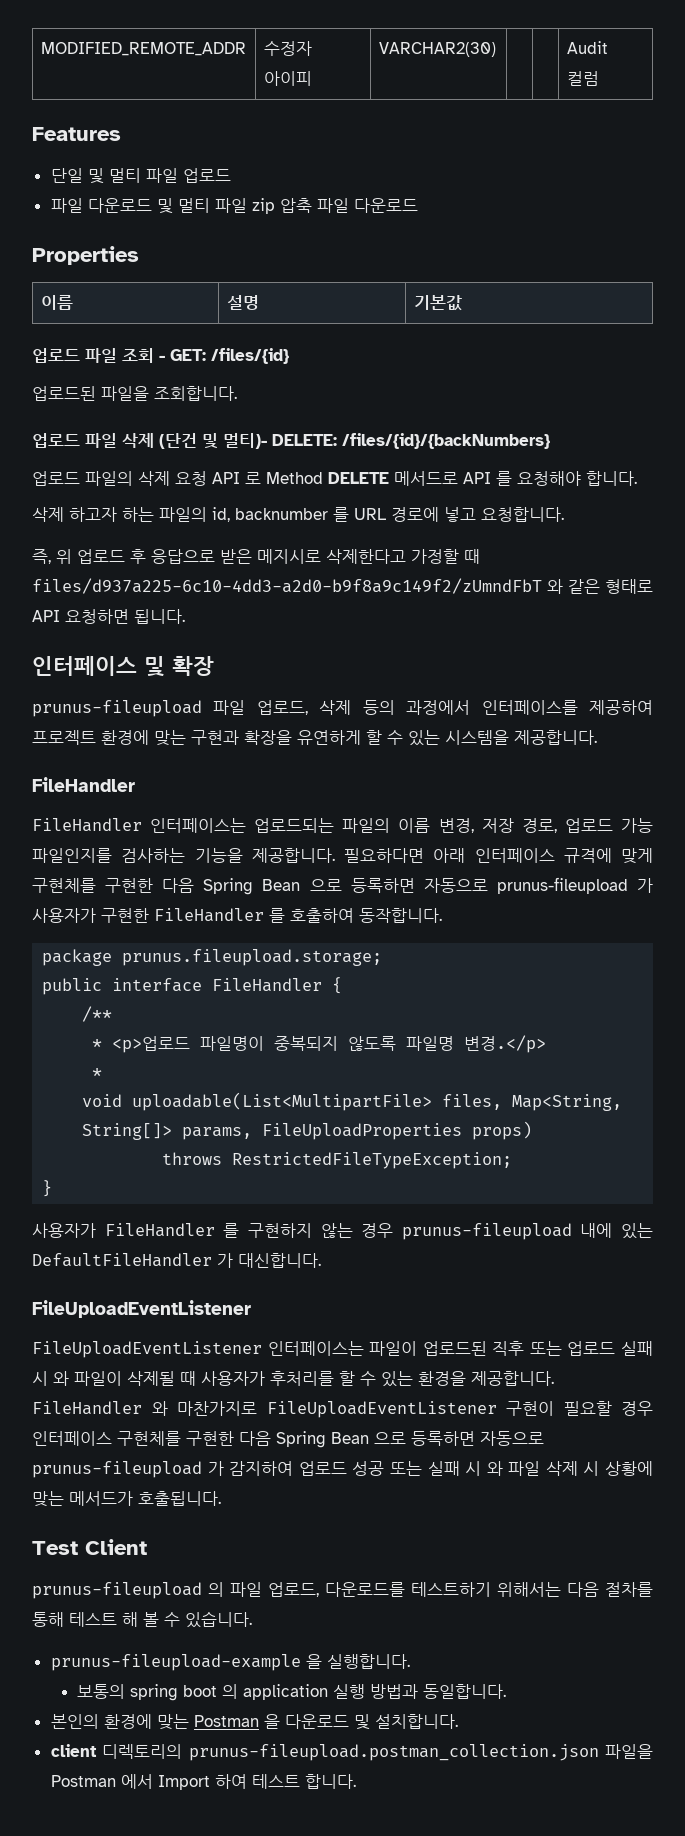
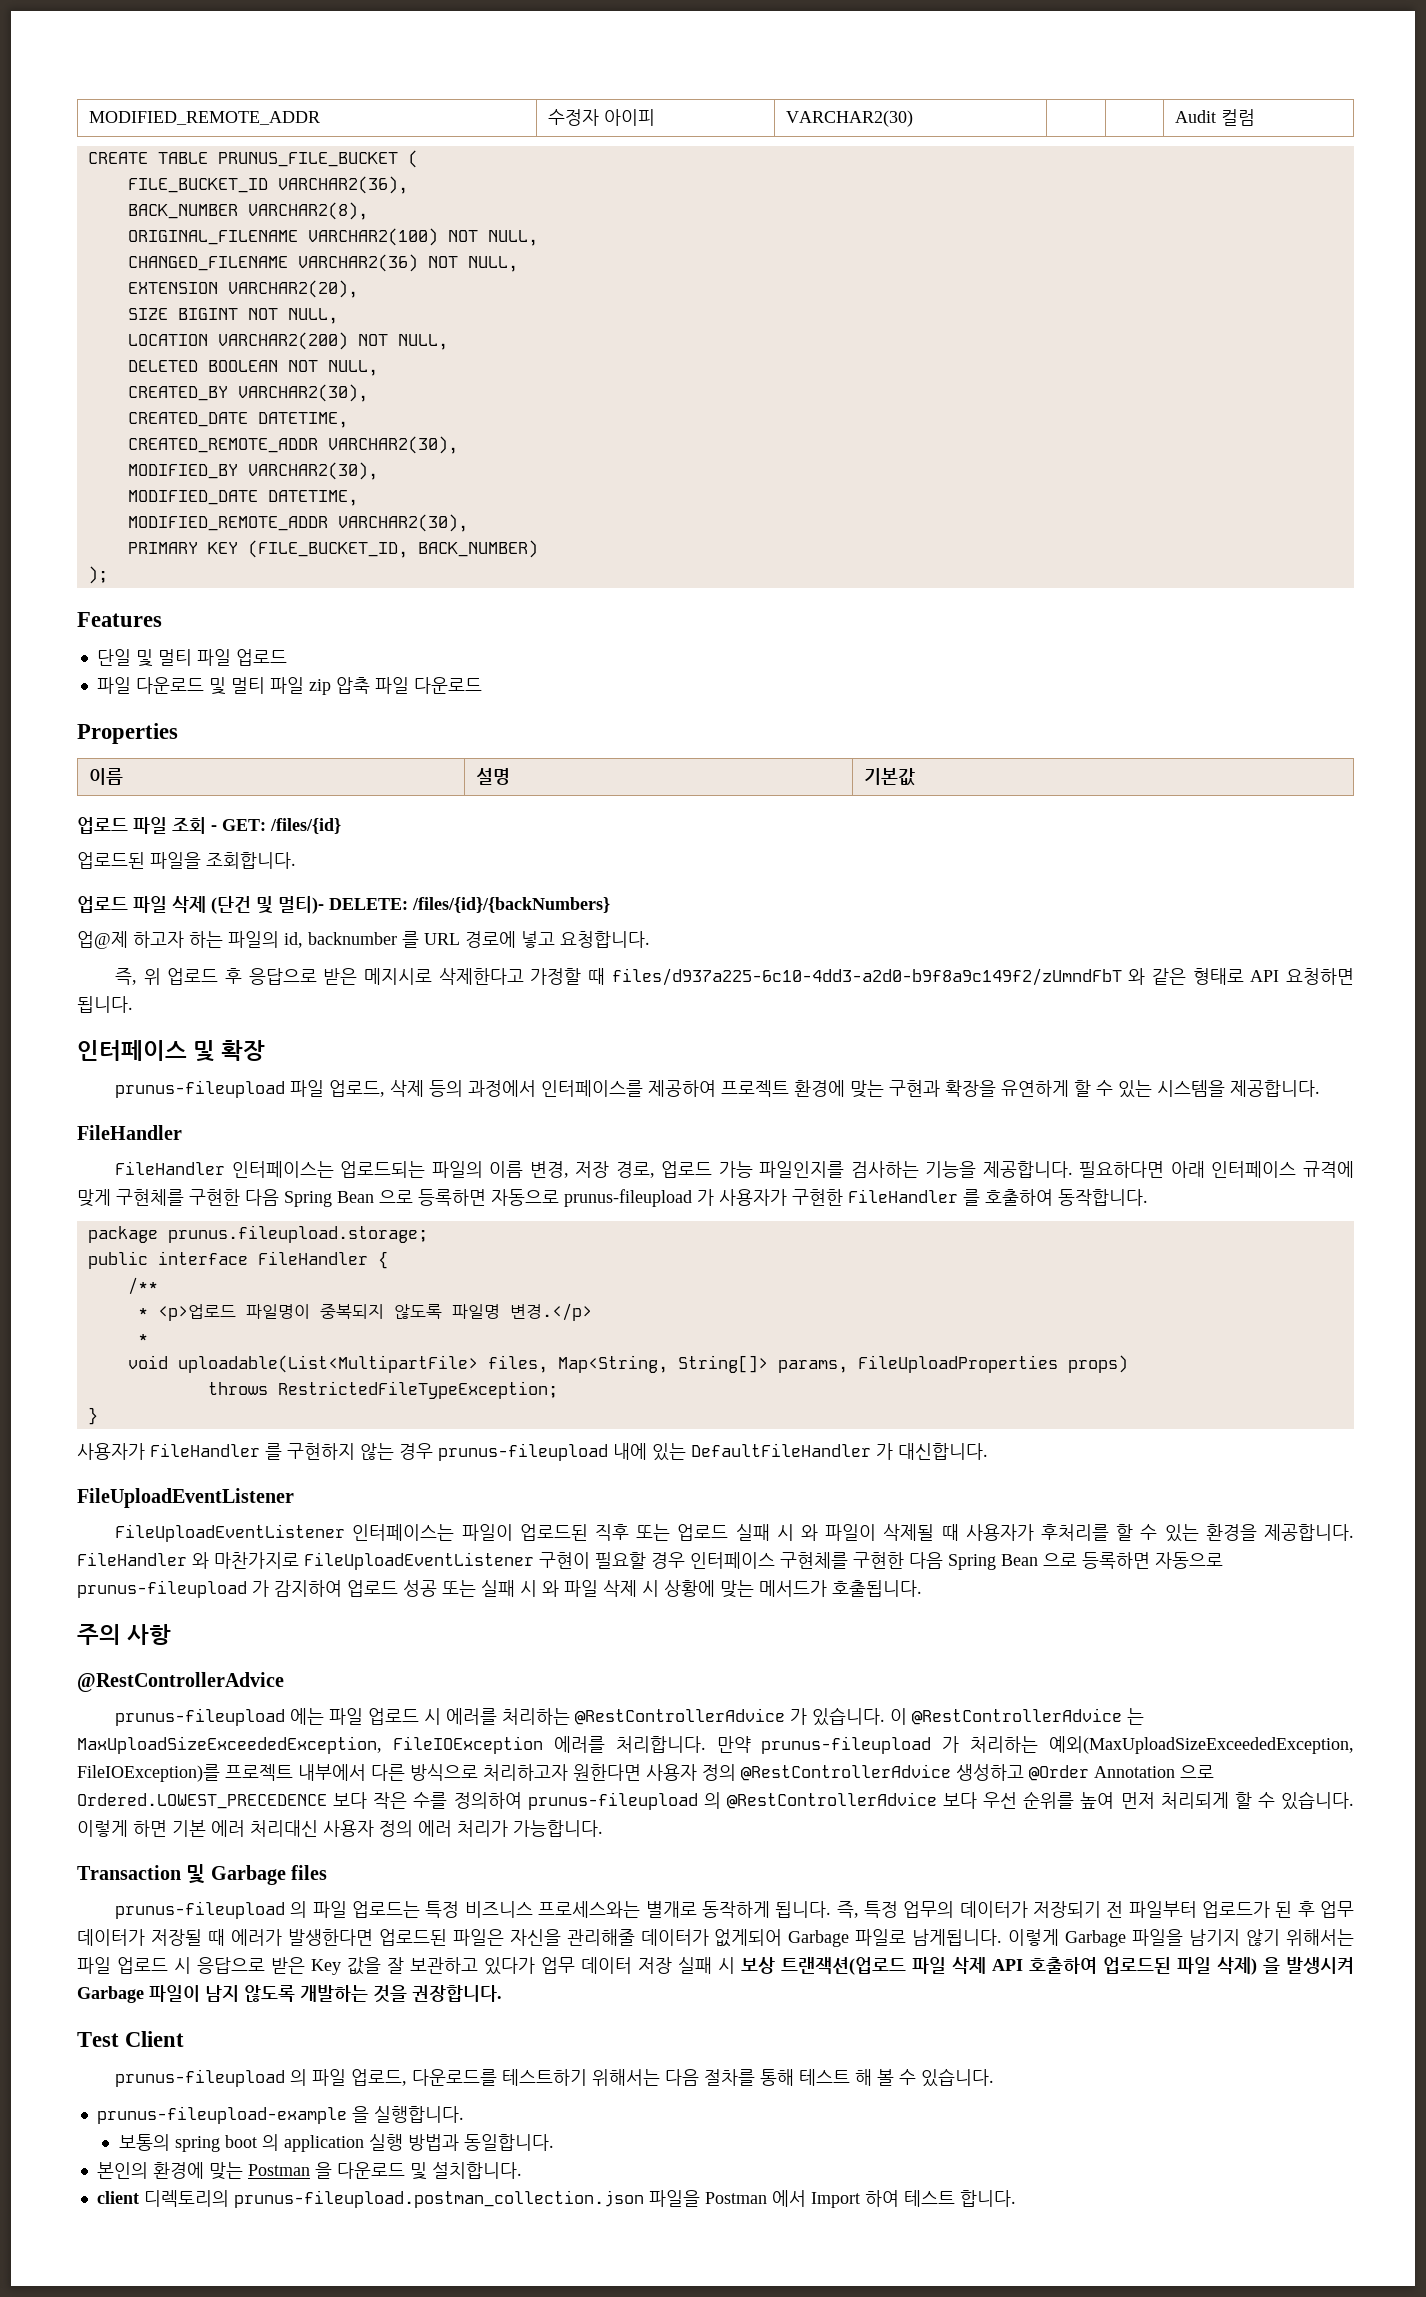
(599, 78) none -> [87,150,418,168] [127,176,408,194] [127,202,368,220] [127,228,538,246] [127,254,518,272] [127,280,358,298] [127,308,338,324] [127,332,448,350] [127,360,378,376] [127,384,368,402] [127,412,348,428] [127,436,458,454] [127,462,378,480] [127,490,358,506] [127,514,468,532] [127,540,538,558] [87,566,108,584] // CREATE TABLE PRUNUS_FILE_BUCKET ( // FILE_BUCKET_ID VARCHAR2(36), // BACK_NUMBER VARCHAR2(8), // ORIGINAL_FILENAME VARCHAR2(100) NOT NULL, // CHANGED_FILENAME VARCHAR2(36) NOT NULL, // EXTENSION VARCHAR2(20), // SIZE BIGINT NOT NULL, // LOCATION VARCHAR2(200) NOT NULL, // DELETED BOOLEAN NOT NULL, // CREATED_BY VARCHAR2(30), // CREATED_DATE DATETIME, // CREATED_REMOTE_ADDR VARCHAR2(30), // MODIFIED_BY VARCHAR2(30), // MODIFIED_DATE DATETIME, // MODIFIED_REMOTE_ADDR VARCHAR2(30), // PRIMARY KEY (FILE_BUCKET_ID, BACK_NUMBER) // );
[32,471,637,486] [32,507,64,522] 업로드 파일의 삭제 요청 API 로 Method DELETE 메서드로 API 를 요청해야 합니다. // 삭제 -> [77,931,128,949] 업@제
(221, 1498) none -> [77,1624,172,1645] [77,1672,284,1692] [115,1707,1145,1726] [77,1736,1354,1754] [77,1764,1214,1782] [77,1791,1354,1810] [77,1820,603,1837] [77,1864,328,1885] [115,1901,1355,1919] [77,1929,1355,1947] [77,1957,1354,1975] [77,1985,502,2003] // 주의 사항 // @RestControllerAdvice // prunus-fileupload 에는 파일 업로드 시 에러를 처리하는 @RestControllerAdvice 가 있습니다. 이 @RestControllerAdvice 는 MaxUploadSizeExceededException, FileIOException 에러를 처리합니다. 만약 prunus-fileupload 가 처리하는 예외(MaxUploadSizeExceededException, FileIOException)를 프로젝트 내부에서 다른 방식으로 처리하고자 원한다면 사용자 정의 @RestControllerAdvice 생성하고 @Order Annotation 으로 Ordered.LOWEST_PRECEDENCE 보다 작은 수를 정의하여 prunus-fileupload 의 @RestControllerAdvice 보다 우선 순위를 높여 먼저 처리되게 할 수 있습니다. 이렇게 하면 기본 에러 처리대신 사용자 정의 에러 처리가 가능합니다. // Transaction 및 Garbage files // prunus-fileupload 의 파일 업로드는 특정 비즈니스 프로세스와는 별개로 동작하게 됩니다. 즉, 특정 업무의 데이터가 저장되기 전 파일부터 업로드가 된 후 업무 데이터가 저장될 때 에러가 발생한다면 업로드된 파일은 자신을 관리해줄 데이터가 없게되어 Garbage 파일로 남게됩니다. 이렇게 Garbage 파일을 남기지 않기 위해서는 파일 업로드 시 응답으로 받은 Key 값을 잘 보관하고 있다가 업무 데이터 저장 실패 시 보상 트랜잭션(업로드 파일 삭제 API 호출하여 업로드된 파일 삭제) 을 발생시켜 Garbage 파일이 남지 않도록 개발하는 것을 권장합니다.

